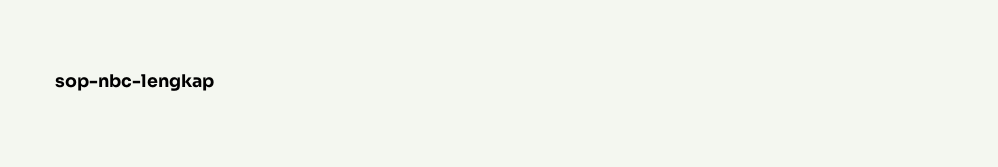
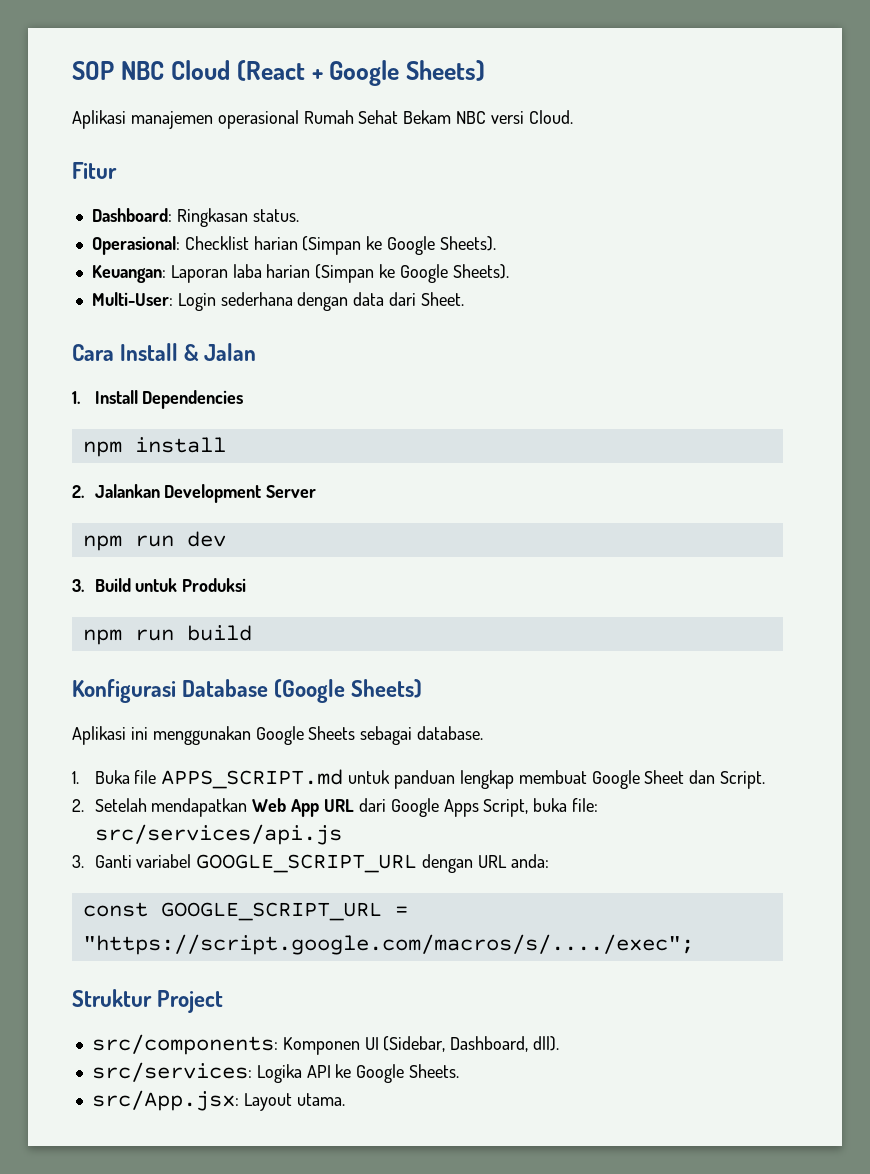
[55,74,214,91] sop-nbc-lengkap -> [72,60,486,86] [72,110,573,129] [72,162,117,179] [91,208,299,227] [91,236,496,255] [91,264,509,283] [91,292,464,311] [72,343,257,361] [72,390,244,409] [82,437,226,457] [72,484,317,503] [82,531,226,551] [72,578,247,592] [82,625,252,645] [72,679,423,703] [72,726,484,745] [72,769,766,789] [72,798,599,817] [94,824,342,845] [72,854,549,873] [82,902,408,921] [82,934,694,955] [72,989,224,1013] [91,1034,560,1055] [91,1062,460,1083] [91,1090,345,1111] SOP NBC Cloud (React + Google Sheets) // Aplikasi manajemen operasional Rumah Sehat Bekam NBC versi Cloud. // Fitur // Dashboard: Ringkasan status. // Operasional: Checklist harian (Simpan ke Google Sheets). // Keuangan: Laporan laba harian (Simpan ke Google Sheets). // Multi-User: Login sederhana dengan data dari Sheet. // Cara Install & Jalan // 1. Install Dependencies // npm install // 2. Jalankan Development Server // npm run dev // 3. Build untuk Produksi // npm run build // Konfigurasi Database (Google Sheets) // Aplikasi ini menggunakan Google Sheets sebagai database. // 1. Buka file APPS_SCRIPT.md untuk panduan lengkap membuat Google Sheet dan Script. // 2. Setelah mendapatkan Web App URL dari Google Apps Script, buka file: src/services/api.js // 3. Ganti variabel GOOGLE_SCRIPT_URL dengan URL anda: // const GOOGLE_SCRIPT_URL = "https://script.google.com/macros/s/..../exec"; // Struktur Project // src/components: Komponen UI (Sidebar, Dashboard, dll). // src/services: Logika API ke Google Sheets. // src/App.jsx: Layout utama.

